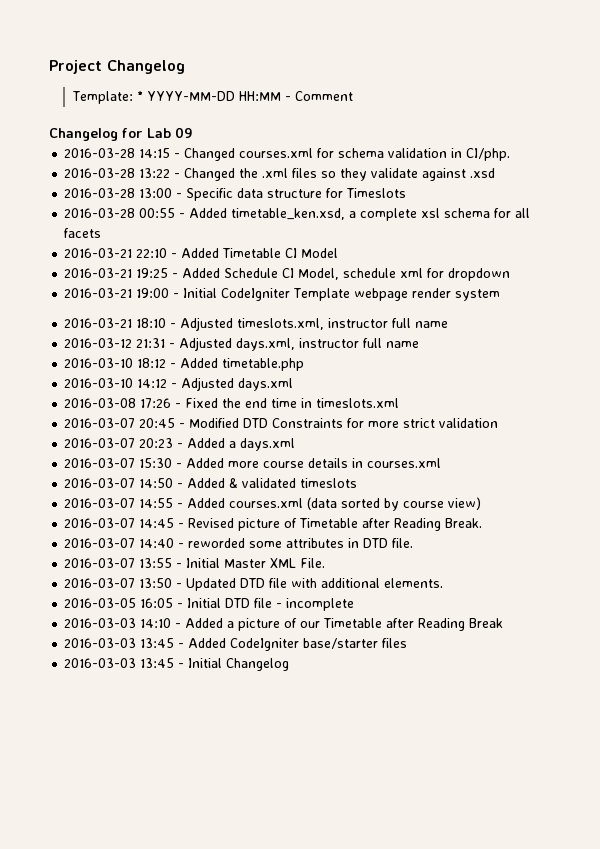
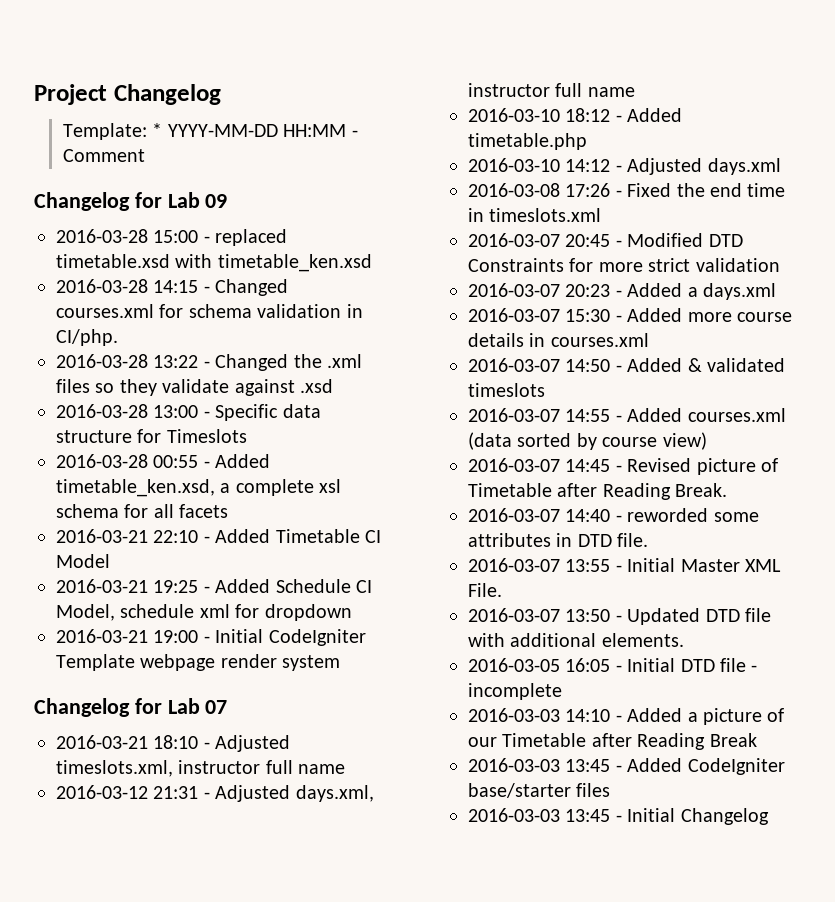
(193, 132) none -> [56,229,288,246] [56,254,372,272] // 2016-03-28 15:00 - replaced timetable.xsd with timetable_ken.xsd
(501, 295) none -> [34,698,228,717] // Changelog for Lab 07

